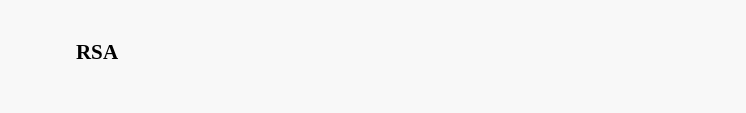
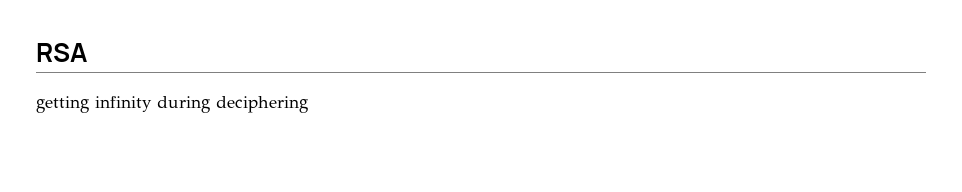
(119, 52) none -> [36,96,308,113] // getting infinity during deciphering

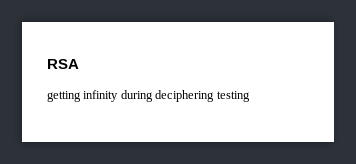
(308, 104) none -> [216,91,250,102] testing

